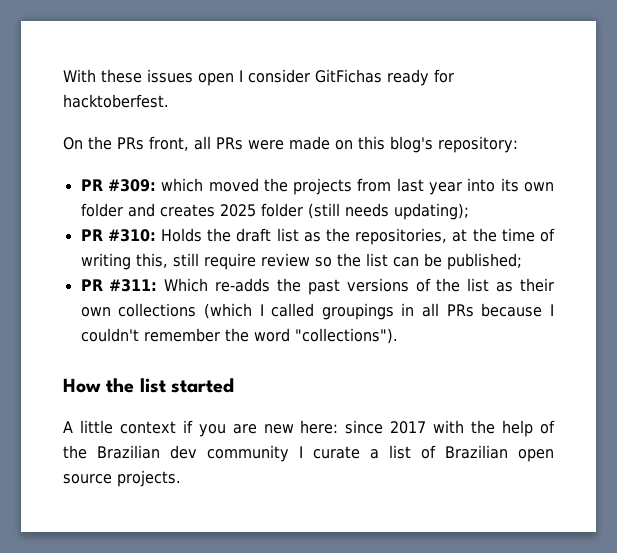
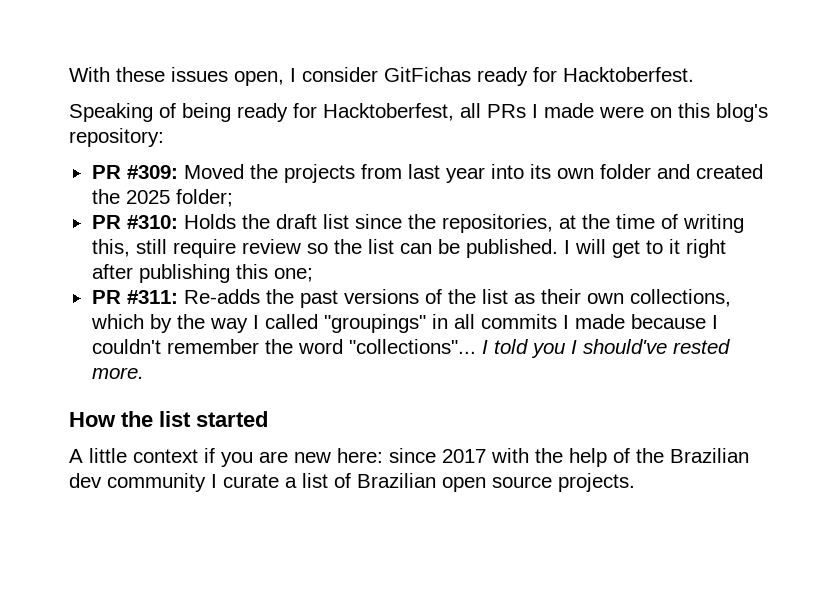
[198,73,234,86] open -> [234,71,284,86] open,
[63,94,169,108] [63,136,330,151] hacktoberfest. // On the PRs front, all PRs were made -> [563,67,694,82] [69,103,644,122] Hacktoberfest. // Speaking of being ready for Hacktoberfest, all PRs I made were
[161,178,259,192] which moved -> [183,164,244,179] Moved
[159,203,469,220] creates 2025 folder (still needs updating); -> [695,164,763,179] [91,189,233,207] created the 2025 folder;
[303,232,321,242] as -> [354,214,402,229] since
[446,253,522,270] published; -> [465,239,726,258] [91,264,313,283] published. I will get to it right after publishing this one;
[164,278,271,292] Which re-adds -> [183,289,260,304] Re-adds
[118,303,252,319] collections (which -> [629,289,731,307] [90,314,248,333] collections, which by the way
[321,303,394,320] groupings -> [323,314,426,333] "groupings"
[446,304,474,317] PRs -> [480,314,625,329] commits I made
[294,328,398,344] "collections"). -> [348,339,730,358] [91,367,144,379] "collections"... I told you I should've rested more.

